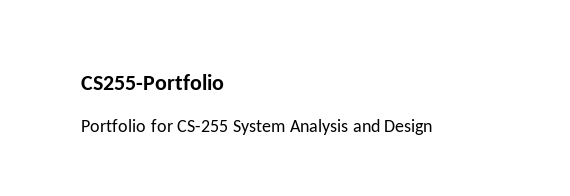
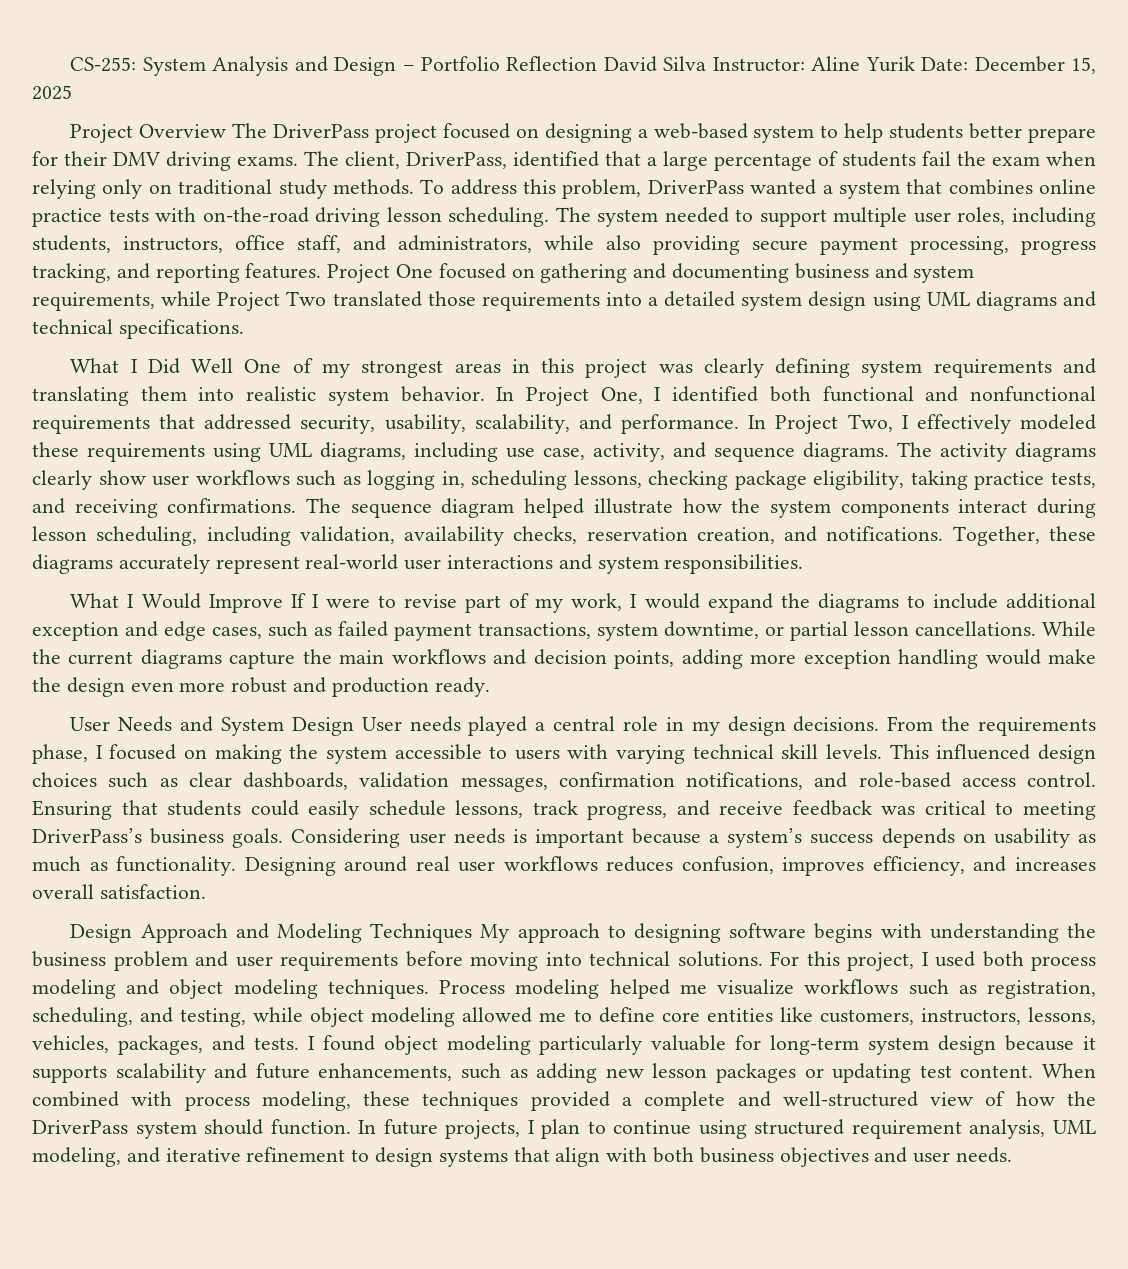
[81,74,224,90] [81,119,433,135] CS255-Portfolio // Portfolio for CS-255 System Analysis and Design -> [70,56,1096,76] [32,85,72,100] [70,123,1096,143] [32,151,1096,171] [32,179,1096,199] [32,207,1096,227] [32,235,1096,255] [32,263,975,283] [32,291,1096,311] [32,319,244,339] [70,358,1096,378] [32,386,1096,406] [32,414,1097,434] [32,442,1096,462] [32,470,1096,490] [32,498,1097,518] [32,526,1096,546] [32,554,804,574] [70,593,1096,613] [32,621,1096,641] [32,649,1096,669] [32,677,490,697] [70,716,1096,736] [32,744,1096,764] [32,772,1096,792] [32,800,1096,820] [32,828,1096,848] [32,856,1096,876] [32,884,206,899] [70,923,1097,943] [32,951,1096,971] [32,979,1097,999] [32,1007,1097,1027] [32,1035,1096,1055] [32,1063,1097,1083] [32,1091,1097,1111] [32,1119,1096,1139] [32,1147,1013,1167] CS-255: System Analysis and Design – Portfolio Reflection David Silva Instructor: Aline Yurik Date: December 15, 2025 // Project Overview The DriverPass project focused on designing a web-based system to help students better prepare for their DMV driving exams. The client, DriverPass, identified that a large percentage of students fail the exam when relying only on traditional study methods. To address this problem, DriverPass wanted a system that combines online practice tests with on-the-road driving lesson scheduling. The system needed to support multiple user roles, including students, instructors, office staff, and administrators, while also providing secure payment processing, progress tracking, and reporting features. Project One focused on gathering and documenting business and system requirements, while Project Two translated those requirements into a detailed system design using UML diagrams and technical specifications. // What I Did Well One of my strongest areas in this project was clearly defining system requirements and translating them into realistic system behavior. In Project One, I identified both functional and nonfunctional requirements that addressed security, usability, scalability, and performance. In Project Two, I effectively modeled these requirements using UML diagrams, including use case, activity, and sequence diagrams. The activity diagrams clearly show user workflows such as logging in, scheduling lessons, checking package eligibility, taking practice tests, and receiving confirmations. The sequence diagram helped illustrate how the system components interact during lesson scheduling, including validation, availability checks, reservation creation, and notifications. Together, these diagrams accurately represent real-world user interactions and system responsibilities. // What I Would Improve If I were to revise part of my work, I would expand the diagrams to include additional exception and edge cases, such as failed payment transactions, system downtime, or partial lesson cancellations. While the current diagrams capture the main workflows and decision points, adding more exception handling would make the design even more robust and production ready. // User Needs and System Design User needs played a central role in my design decisions. From the requirements phase, I focused on making the system accessible to users with varying technical skill levels. This influenced design choices such as clear dashboards, validation messages, confirmation notifications, and role-based access control. Ensuring that students could easily schedule lessons, track progress, and receive feedback was critical to meeting DriverPass’s business goals. Considering user needs is important because a system’s success depends on usability as much as functionality. Designing around real user workflows reduces confusion, improves efficiency, and increases overall satisfaction. // Design Approach and Modeling Techniques My approach to designing software begins with understanding the business problem and user requirements before moving into technical solutions. For this project, I used both process modeling and object modeling techniques. Process modeling helped me visualize workflows such as registration, scheduling, and testing, while object modeling allowed me to define core entities like customers, instructors, lessons, vehicles, packages, and tests. I found object modeling particularly valuable for long-term system design because it supports scalability and future enhancements, such as adding new lesson packages or updating test content. When combined with process modeling, these techniques provided a complete and well-structured view of how the DriverPass system should function. In future projects, I plan to continue using structured requirement analysis, UML modeling, and iterative refinement to design systems that align with both business objectives and user needs.

